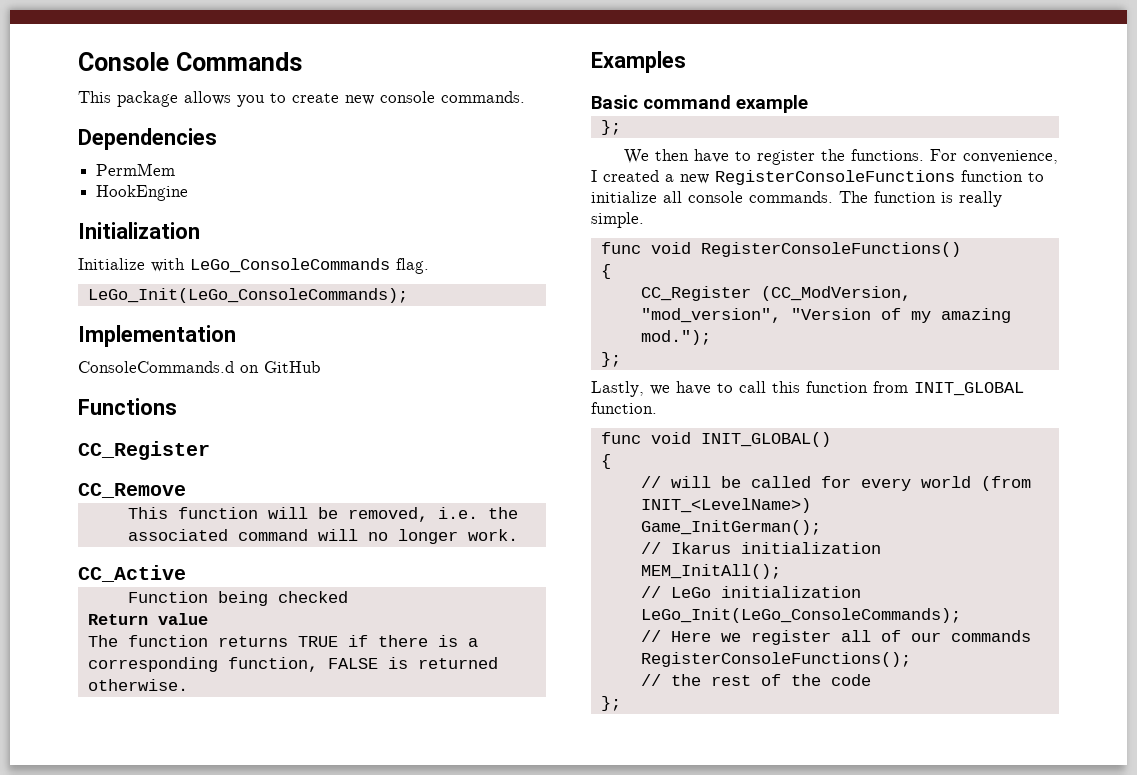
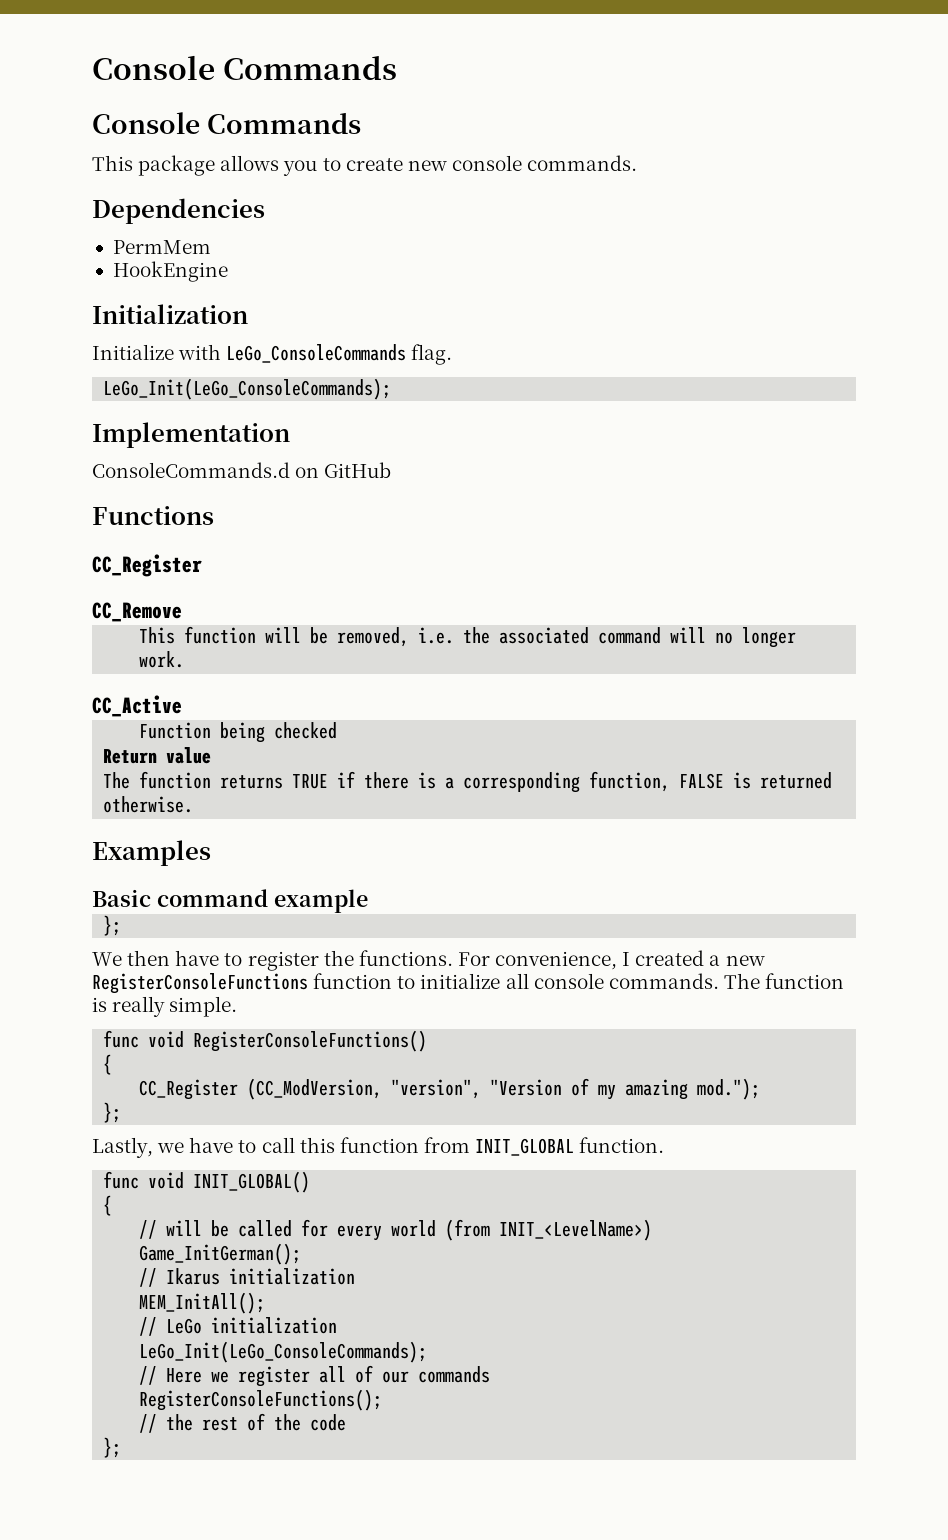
[78,52,302,71] Console Commands -> [92,55,398,80] [92,112,362,134] Console Commands // Console Commands
[640,308,781,323] "mod_version", -> [391,1079,482,1099] "version",

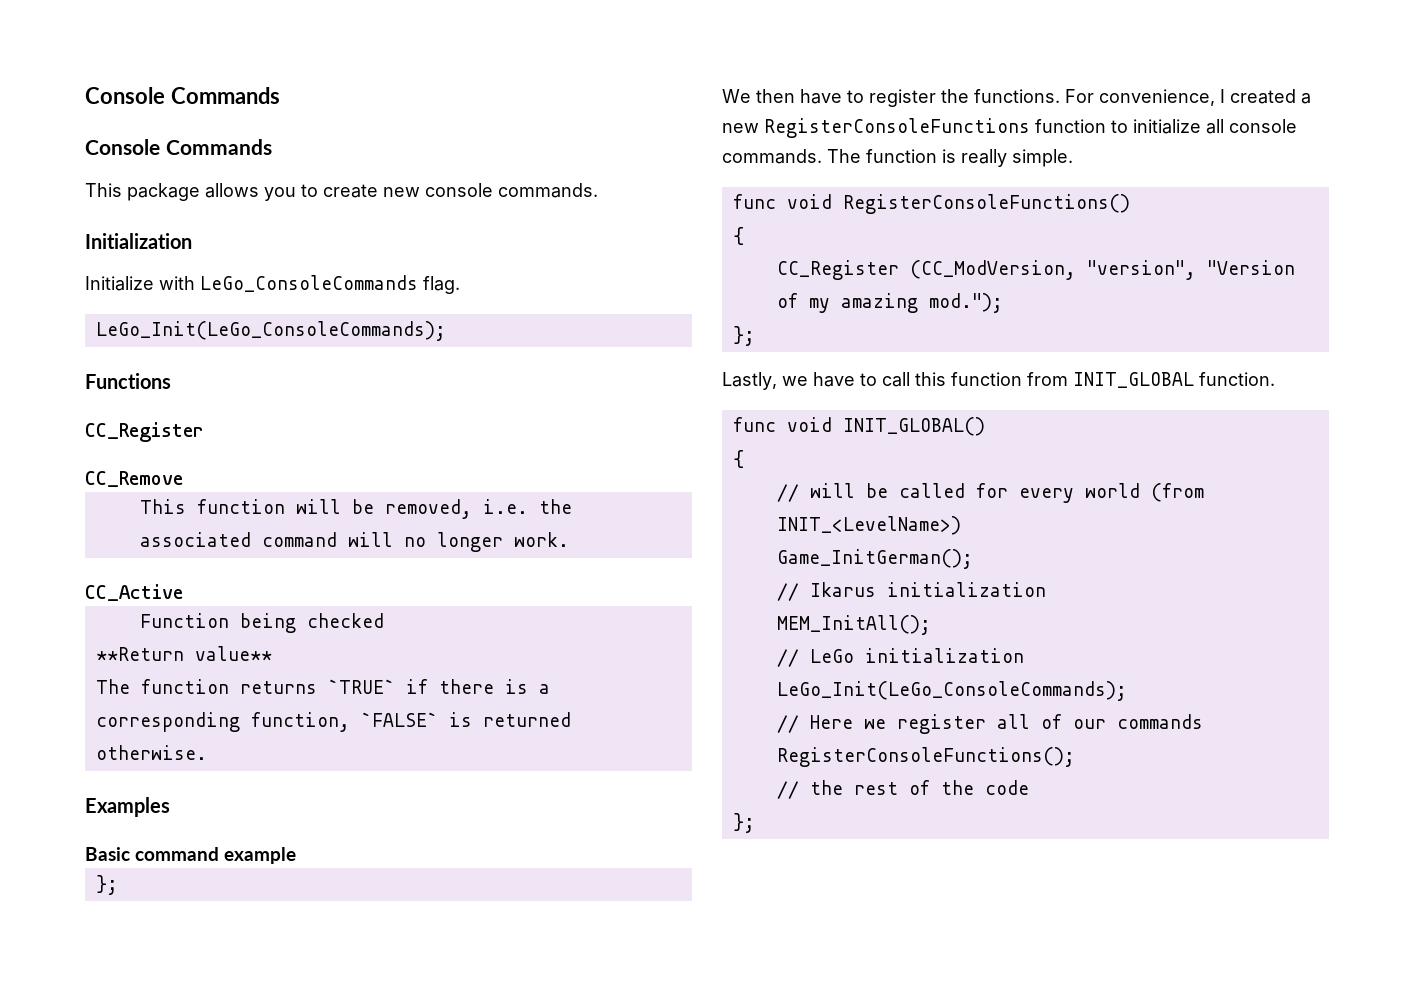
[92,198,265,224] [112,240,211,254] [112,261,228,282] // Dependencies // PermMem // HookEngine -> (598, 190) none
[92,422,290,448] [92,462,392,478] // Implementation // ConsoleCommands.d on GitHub -> (446, 331) none
[103,747,212,764] Return value -> [95,646,272,661] **Return value**
[292,774,329,789] TRUE -> [327,679,395,694] `TRUE`
[679,773,725,789] FALSE -> [360,712,438,727] `FALSE`

